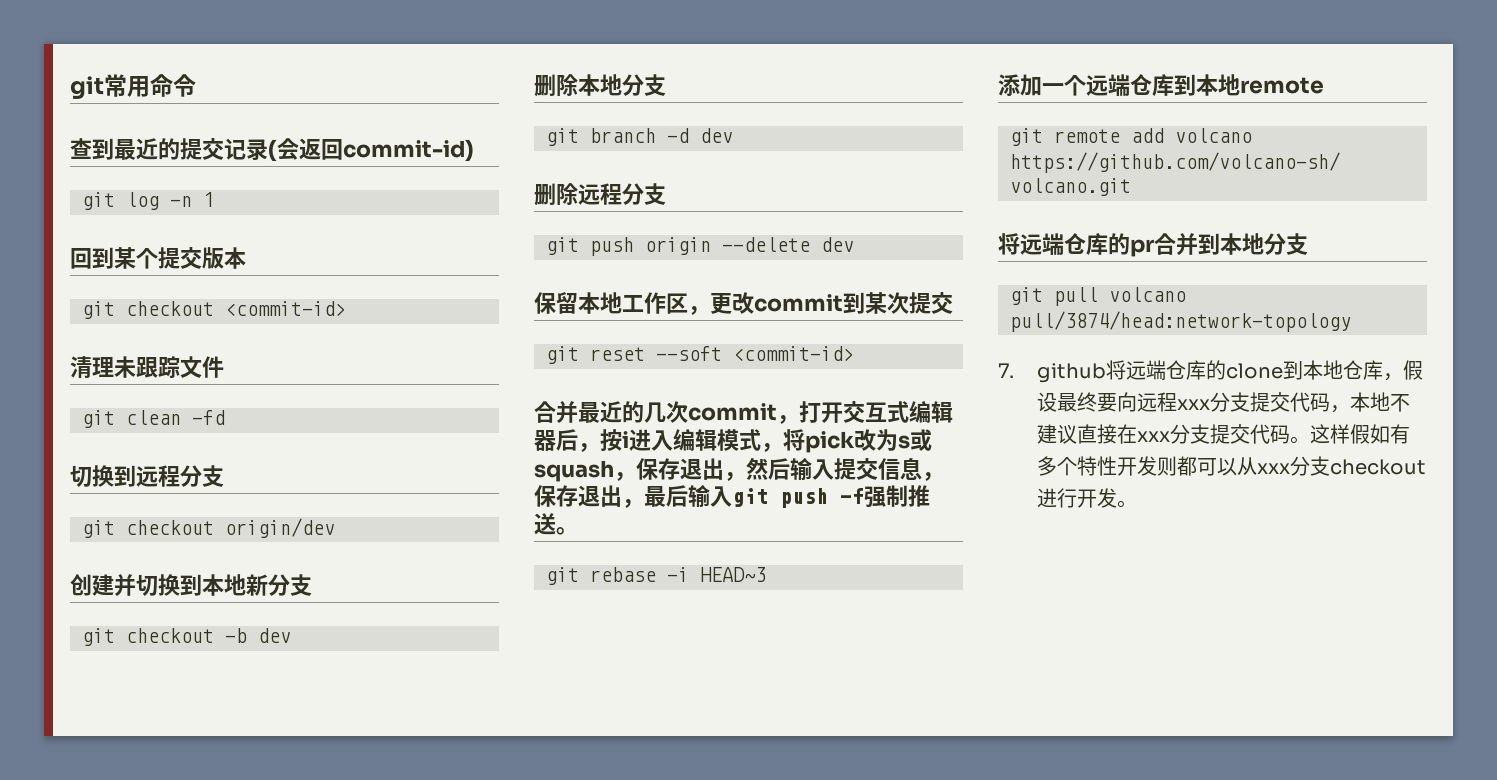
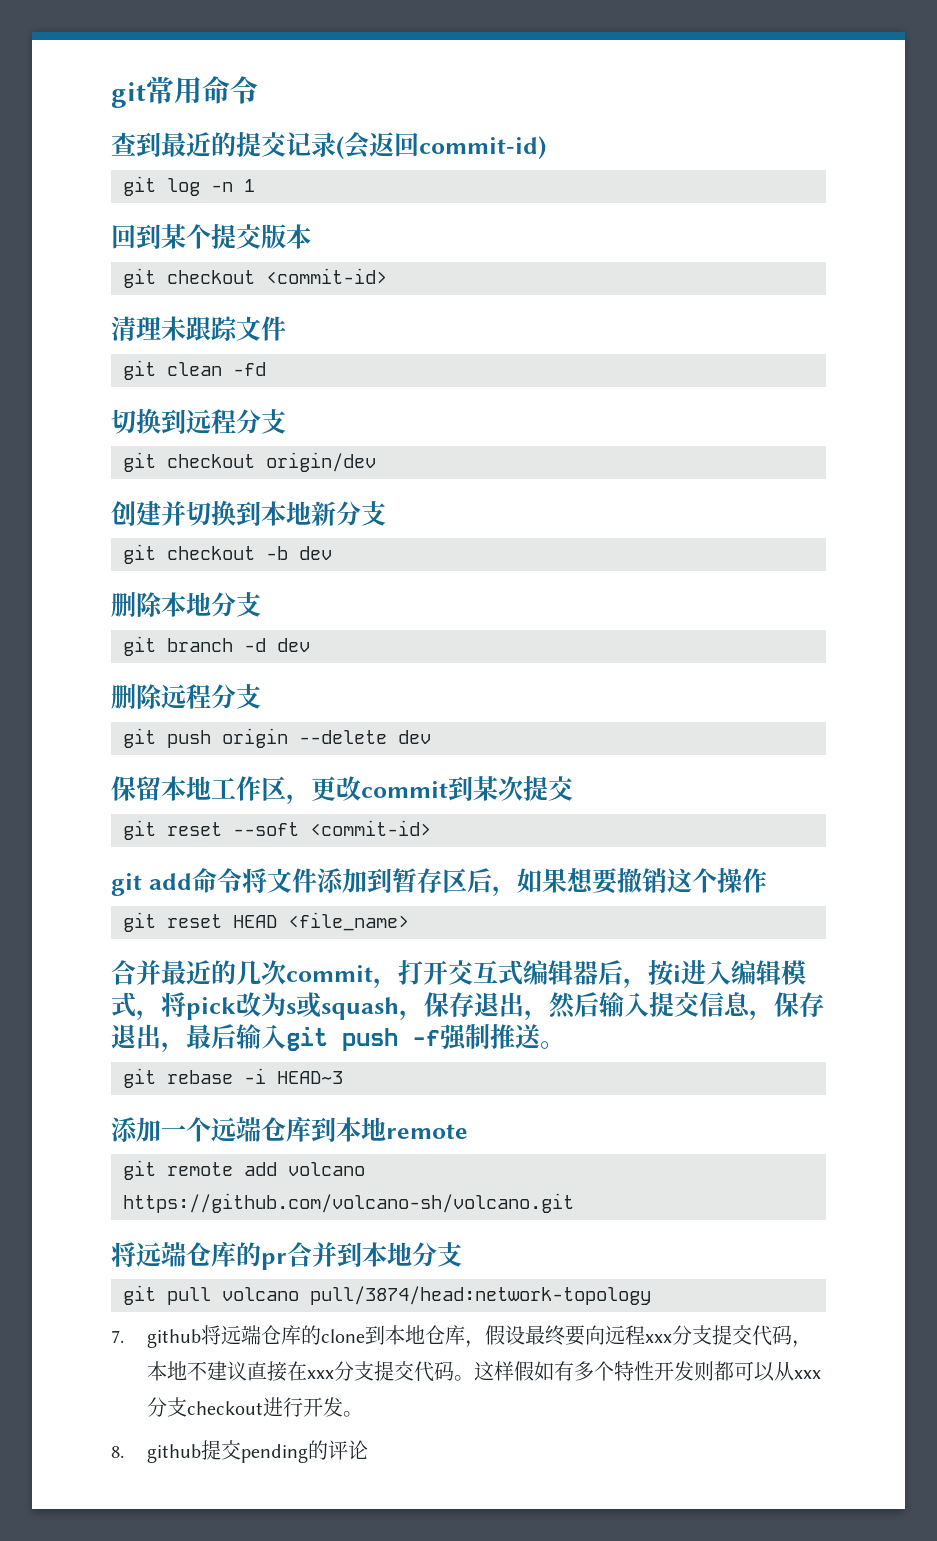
(854, 353) none -> [111,868,767,897] [123,912,409,932] // git add命令将文件添加到暂存区后，如果想要撤销这个操作 // git reset HEAD <file_name>
(1137, 504) none -> [111,1440,369,1463] // 8. github提交pending的评论

